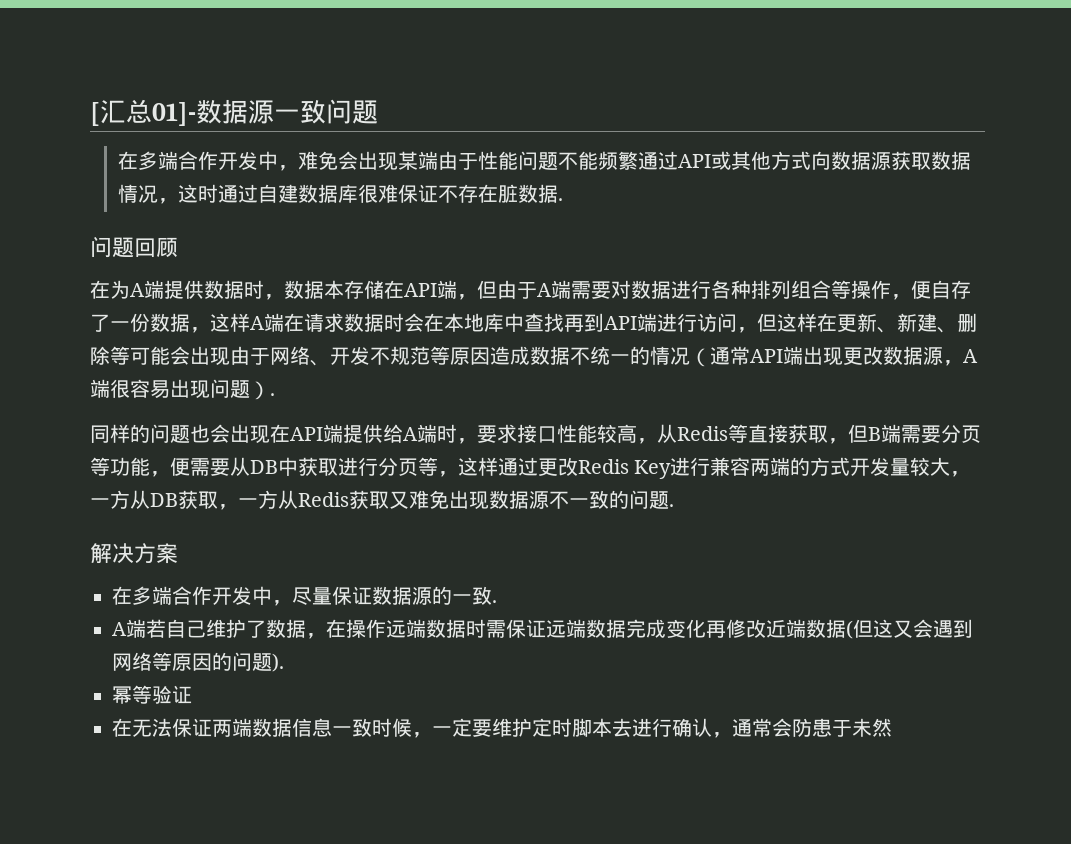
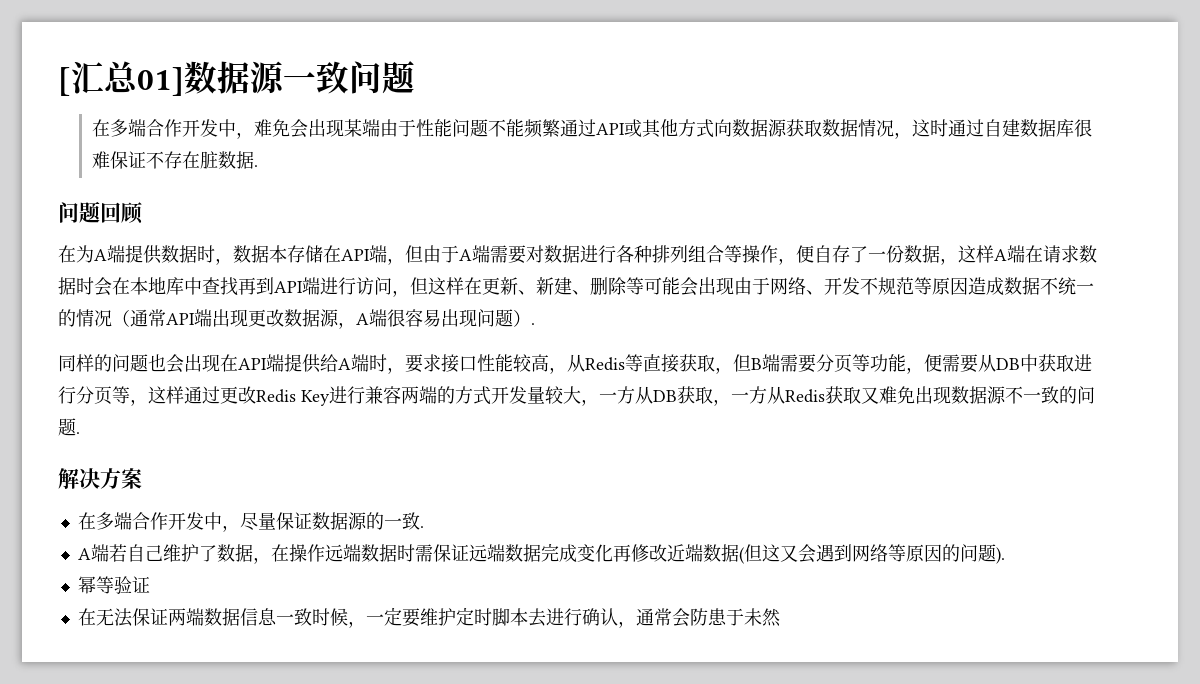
[152,102,196,126] 01]- -> [137,67,184,96] 01]

